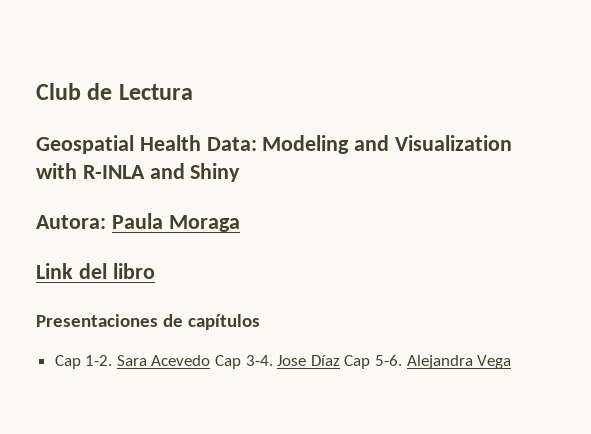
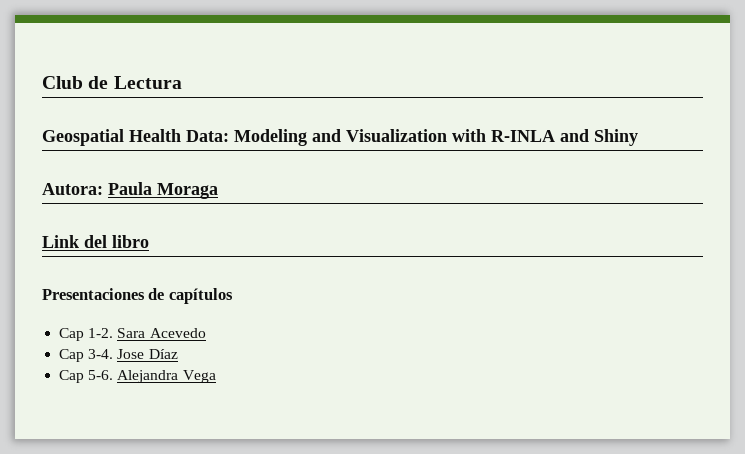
(211, 360) none -> (206, 333) //
(340, 360) none -> (178, 354) //

